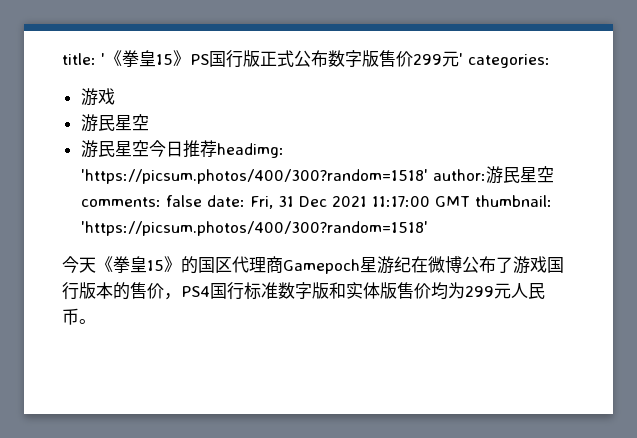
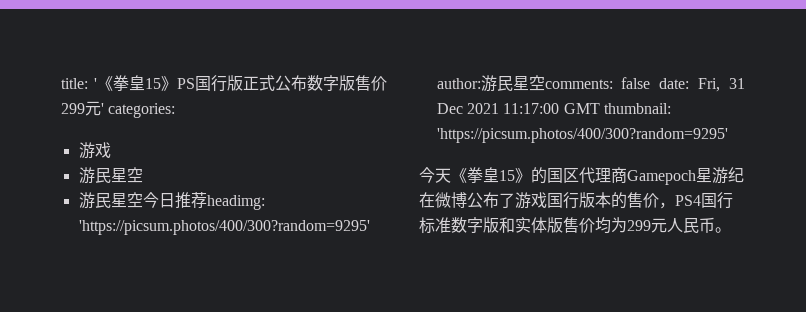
[80,169,428,184] 'https://picsum.photos/400/300?random=1518' -> [78,220,370,235] 'https://picsum.photos/400/300?random=9295'
[80,221,428,236] 'https://picsum.photos/400/300?random=1518' -> [436,128,728,143] 'https://picsum.photos/400/300?random=9295'

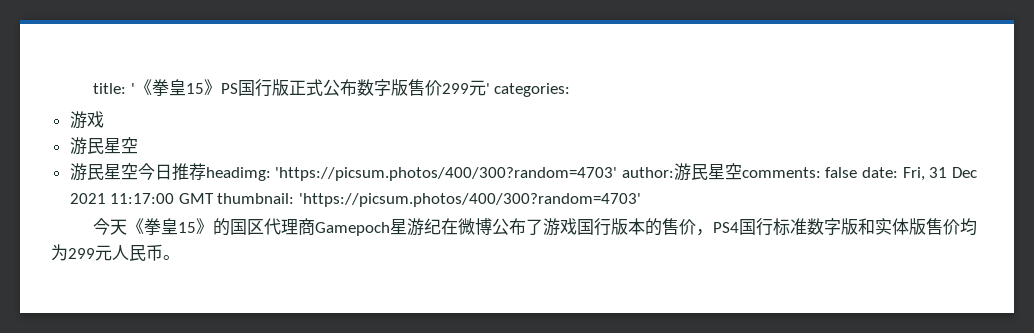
[78,220,370,235] 'https://picsum.photos/400/300?random=9295' -> [275,167,618,181] 'https://picsum.photos/400/300?random=4703'
[436,128,728,143] 'https://picsum.photos/400/300?random=9295' -> [299,193,642,207] 'https://picsum.photos/400/300?random=4703'

